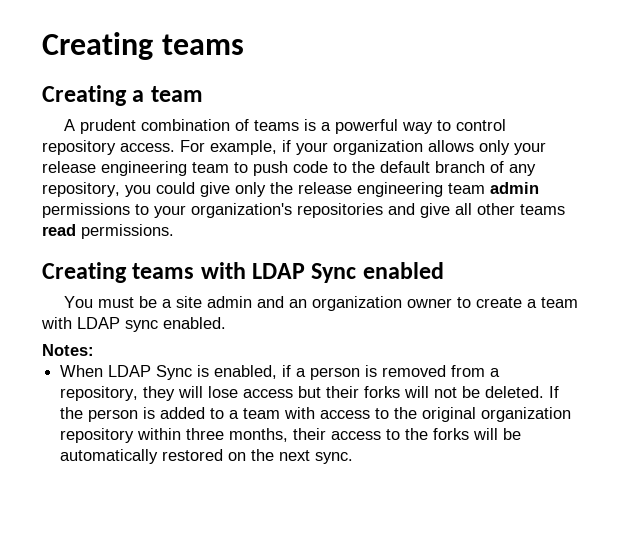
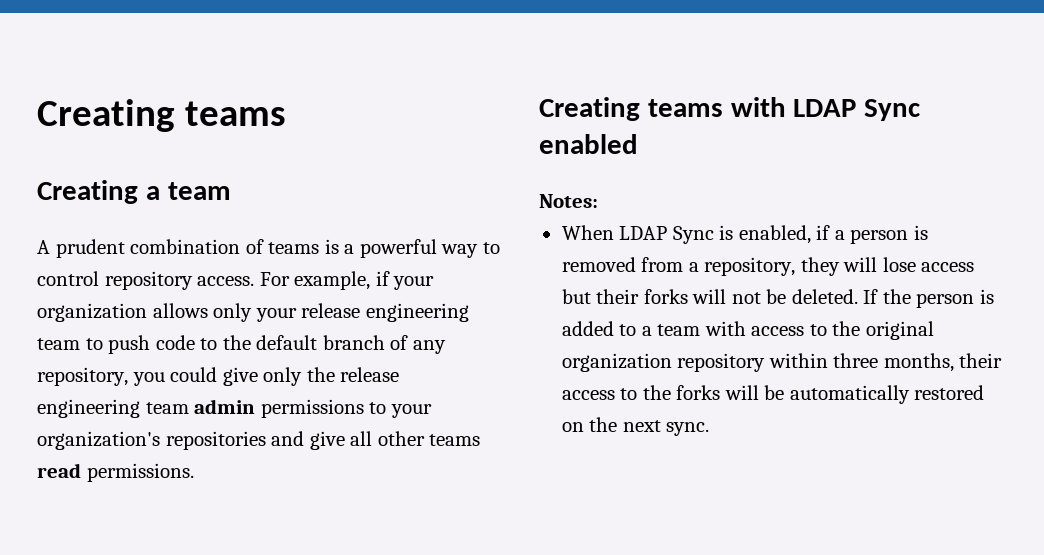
[63,296,578,311] [41,317,226,332] // You must be a site admin and an organization owner to create a team with LDAP sync enabled. -> (638, 144) none

